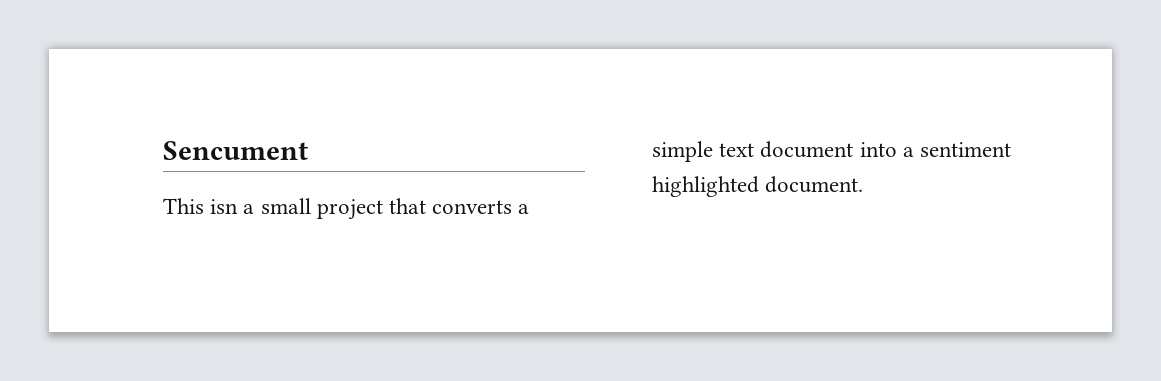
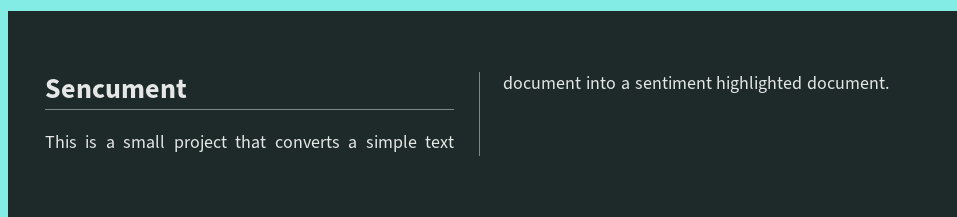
[210,199,239,214] isn -> [85,135,98,148] is

